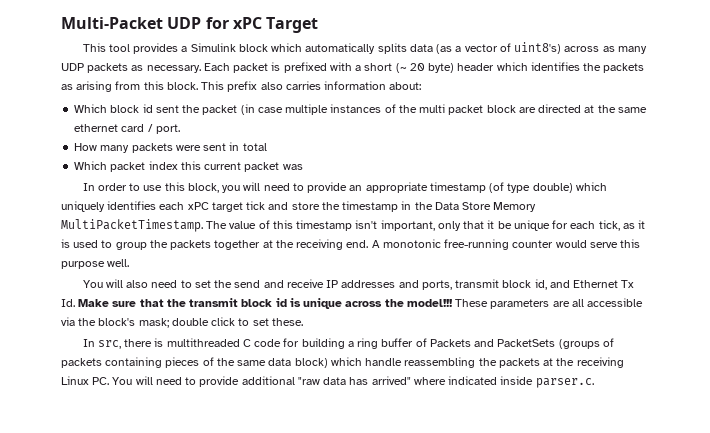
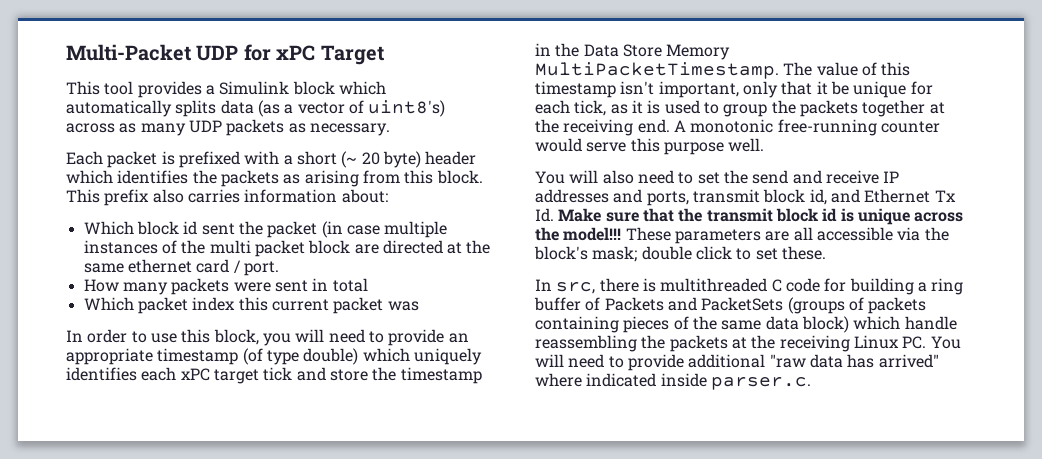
(201, 69) none -> (390, 129) //

